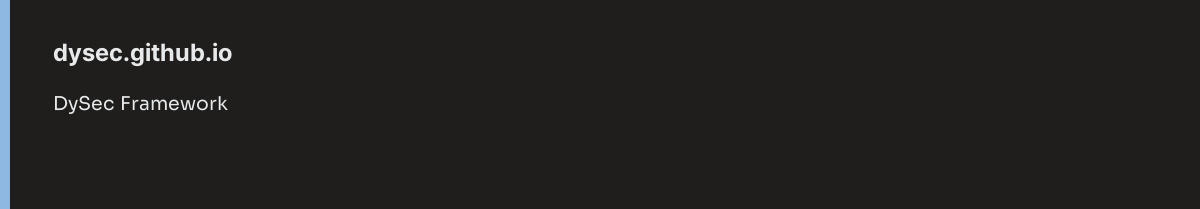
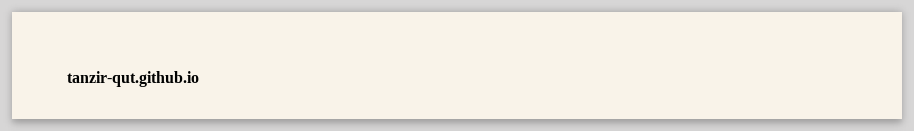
[53,42,232,67] [53,95,229,114] dysec.github.io // DySec Framework -> [67,71,199,87] tanzir-qut.github.io

